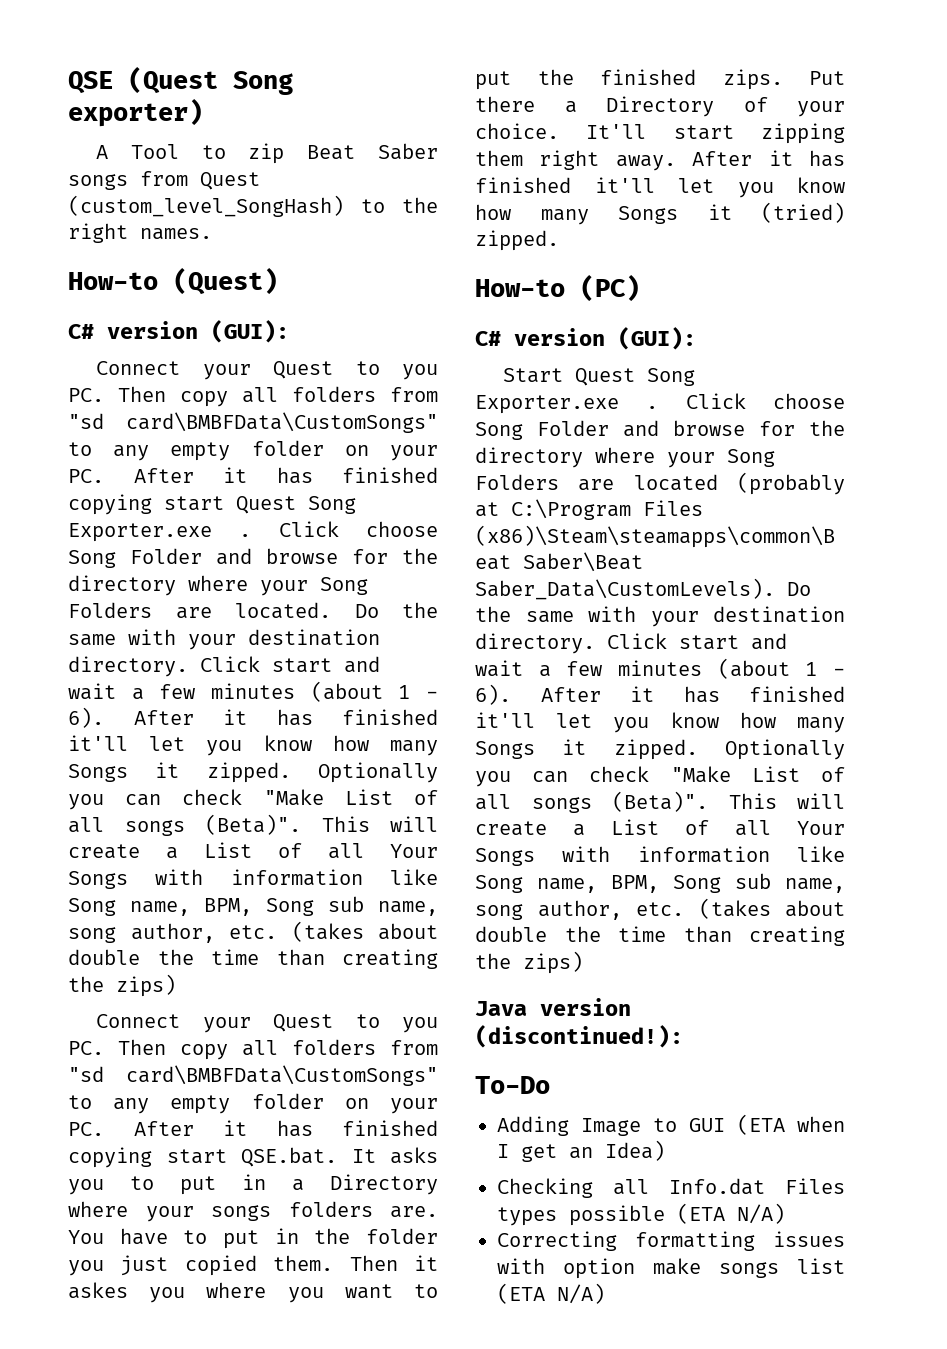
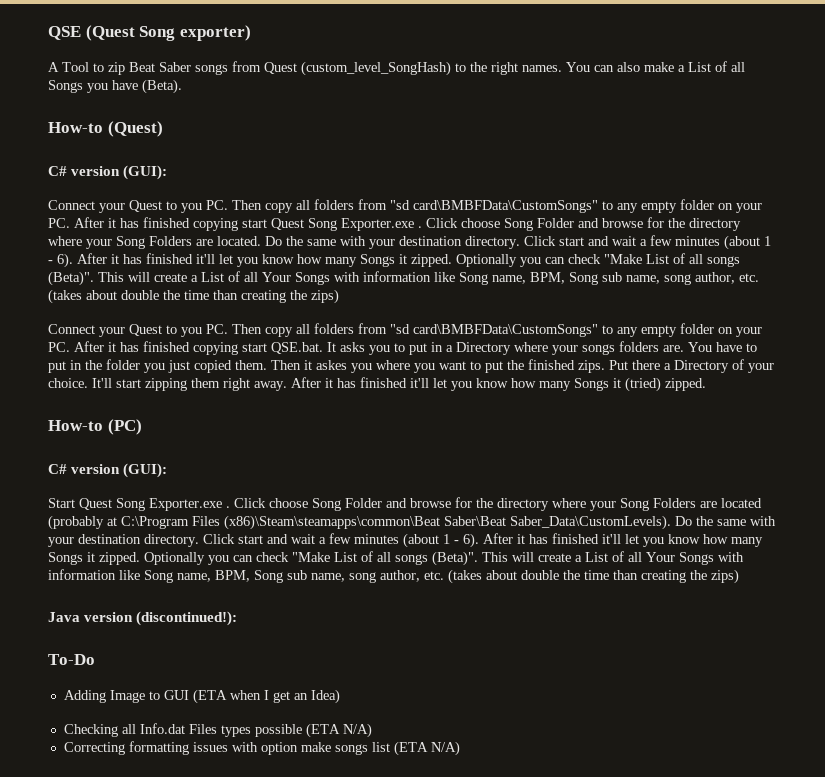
(212, 234) none -> [566,61,745,72] [48,79,182,94] You can also make a List of all Songs you have (Beta).

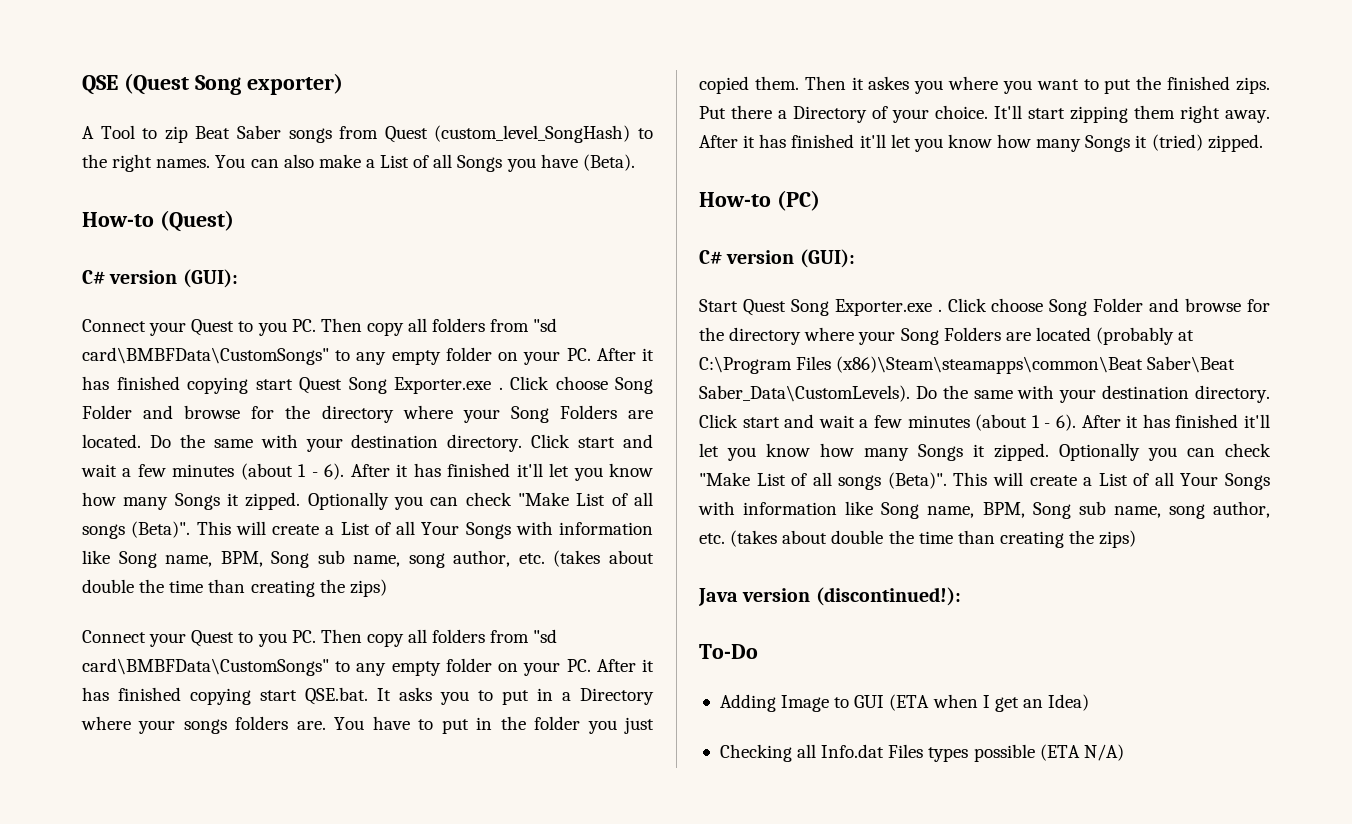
[63,741,460,756] // Correcting formatting issues with option make songs list (ETA N/A) -> (1124, 752) none

